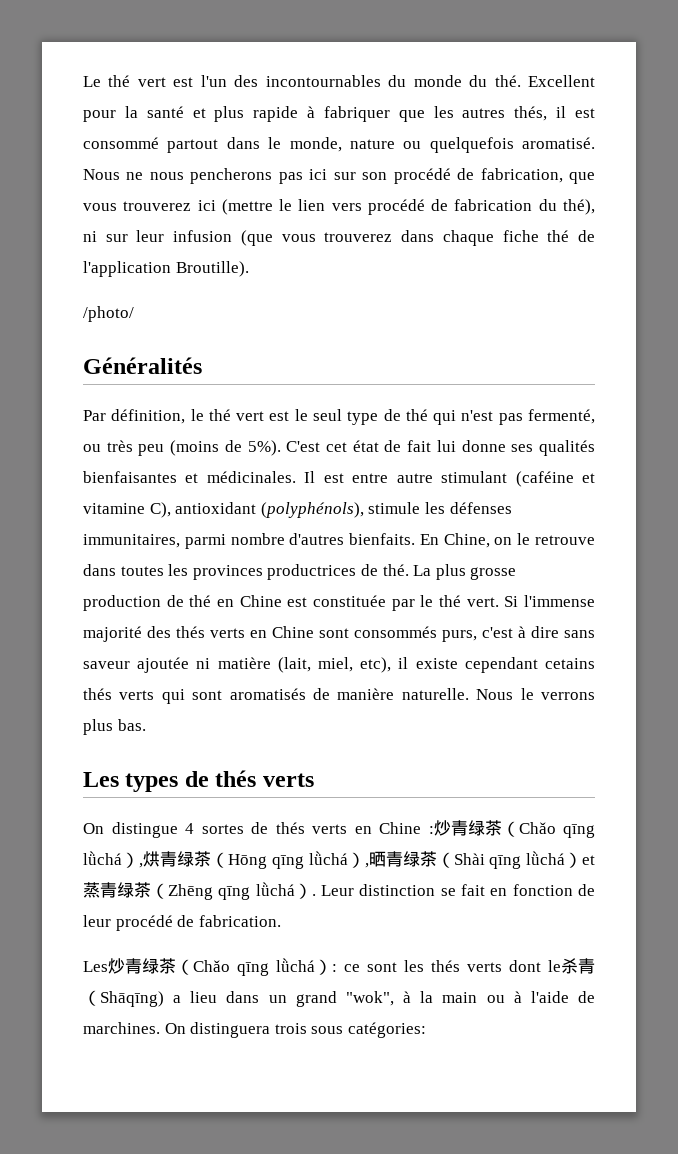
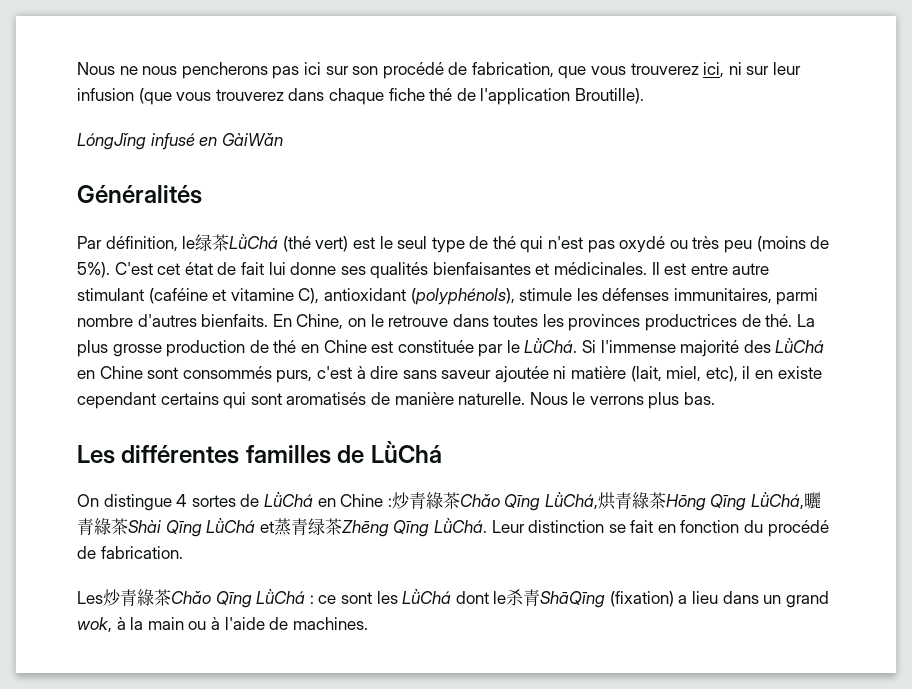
[83,75,595,87] [83,106,596,122] [83,137,595,153] Le thé vert est l'un des incontournables du monde du thé. Excellent pour la santé et plus rapide à fabriquer que les autres thés, il est consommé partout dans le monde, nature ou quelquefois aromatisé. -> (77, 68) none
[197,199,595,215] ici (mettre le lien vers procédé de fabrication du thé), -> [703,62,725,78] ici,
[83,306,134,322] /photo/ -> [77,133,283,150] LóngJǐng infusé en GàiWǎn
[208,409,265,421] thé vert -> [195,234,349,252] 绿茶LǜChá (thé vert)
[528,409,595,424] fermenté, -> [619,236,666,253] oxydé
[439,595,499,607] thé vert. -> [524,338,578,353] LǜChá.
[176,626,245,638] thés verts -> [775,338,825,353] LǜChá
(409, 663) none -> [755,370,774,379] en
[545,658,595,669] [83,688,155,700] cetains thés verts -> [160,392,219,405] certains
[125,770,314,792] types de thés verts -> [121,441,442,464] différentes familles de LǜChá
[275,822,347,834] thés verts -> [263,492,313,507] LǜChá
[467,820,595,838] [83,851,595,869] [83,882,316,900] 绿茶（Chǎo qīng lǜchá）,烘青绿茶（Hōng qīng lǜchá）,晒青绿茶（Shài qīng lǜchá）et蒸青绿茶（Zhēng qīng lǜchá）. -> [425,492,822,511] [77,518,487,537] 綠茶Chǎo Qīng LǜChá,烘青綠茶Hōng Qīng LǜChá,曬青綠茶Shài Qīng LǜChá et蒸青绿茶Zhēng Qīng LǜChá.
[577,884,595,896] [83,915,111,927] de leur -> [744,520,764,533] du
[142,958,332,976] 绿茶（Chǎo qīng lǜchá） -> [137,589,306,608] 綠茶Chǎo Qīng LǜChá
[431,960,502,972] thés verts -> [402,589,452,604] LǜChá
[83,990,164,1007] （Shāqīng) -> [540,591,674,608] ShāQīng (fixation)
[345,991,394,1006] "wok", -> [77,617,112,633] wok,
[83,1022,426,1038] marchines. On distinguera trois sous catégories: -> [292,617,368,630] machines.

